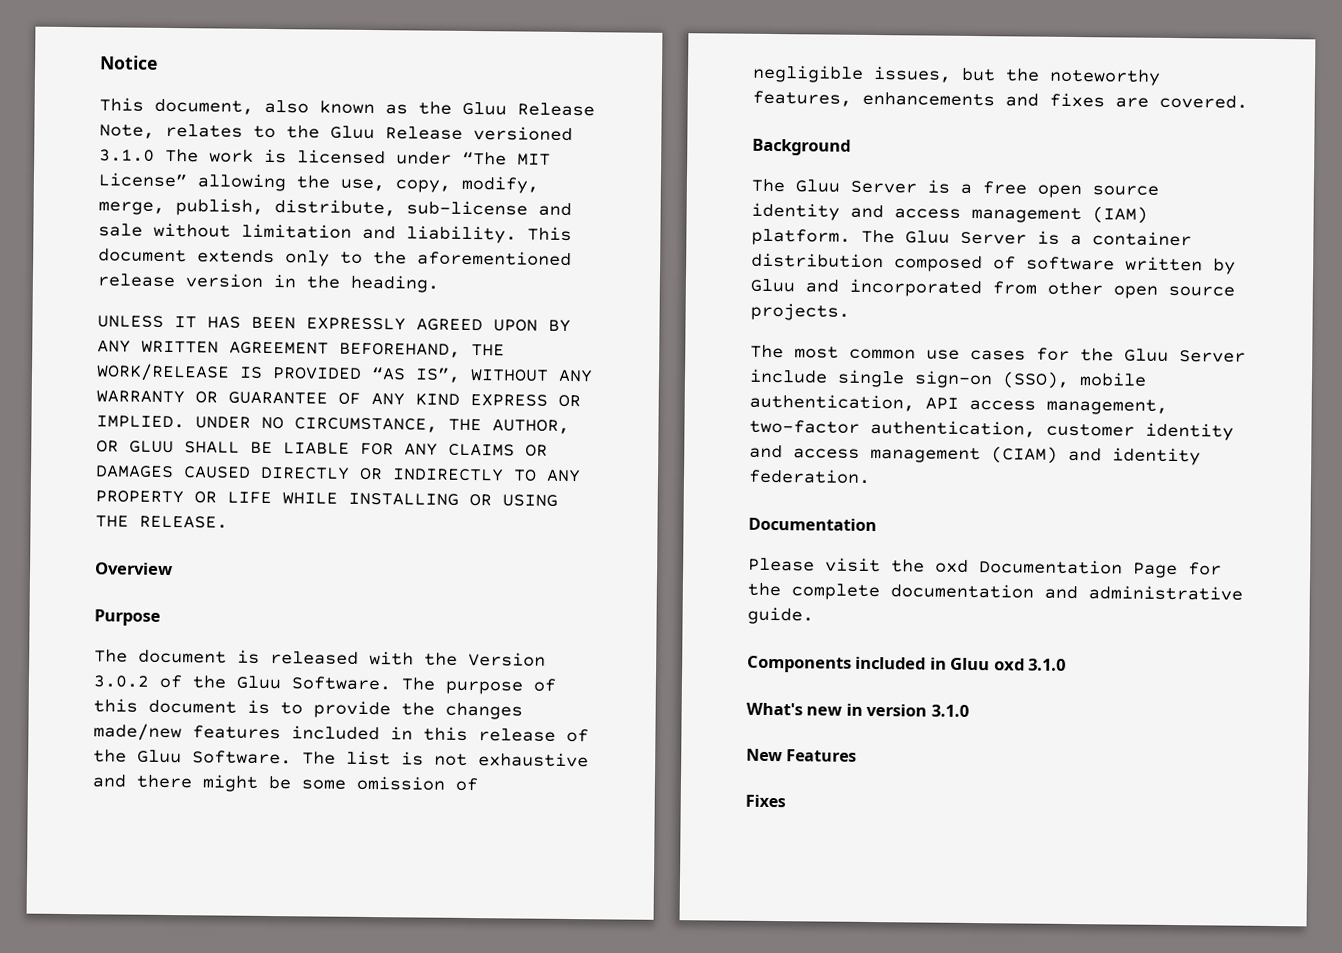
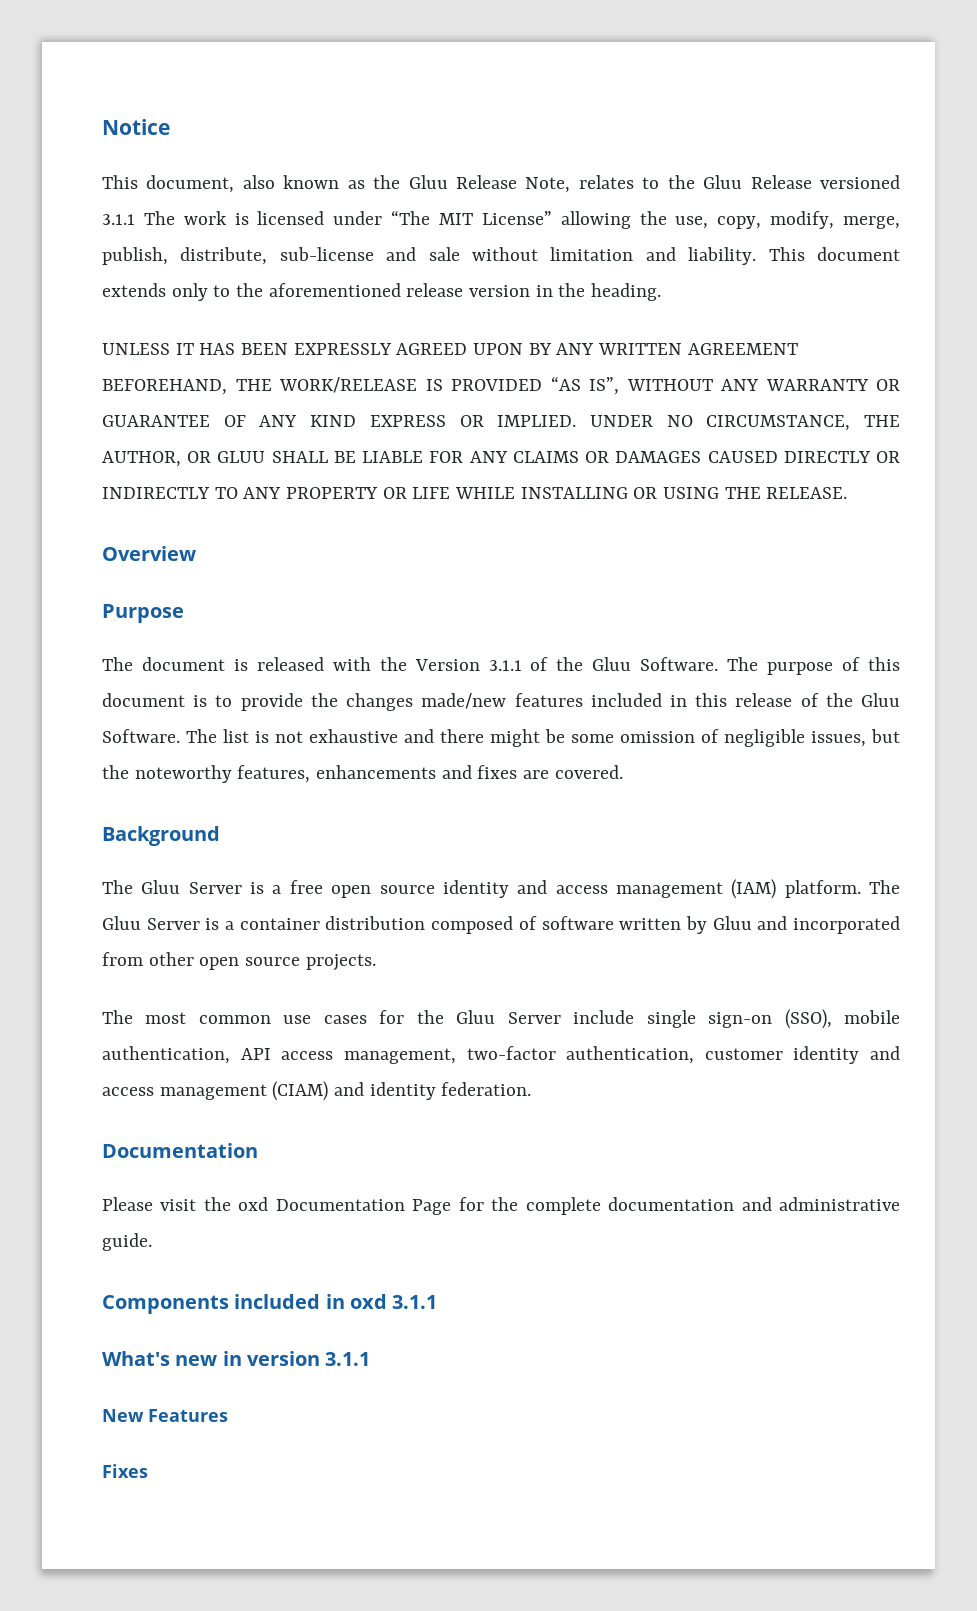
[99,148,155,162] 3.1.0 -> [102,214,135,225] 3.1.1
[93,675,149,688] 3.0.2 -> [488,660,522,671] 3.1.1
[950,657,1067,671] Gluu oxd 3.1.0 -> [349,1294,438,1309] oxd 3.1.1
[930,704,969,717] 3.1.0 -> [325,1352,371,1366] 3.1.1

